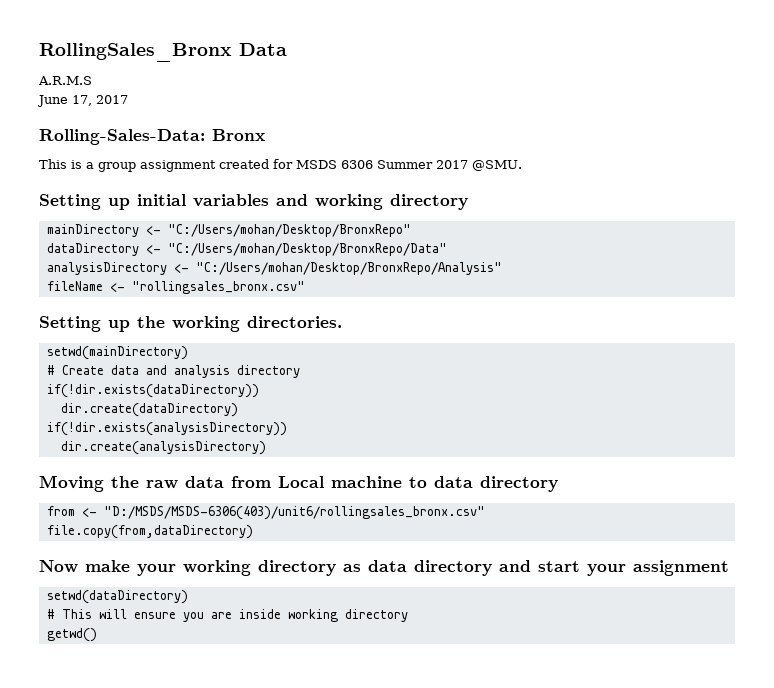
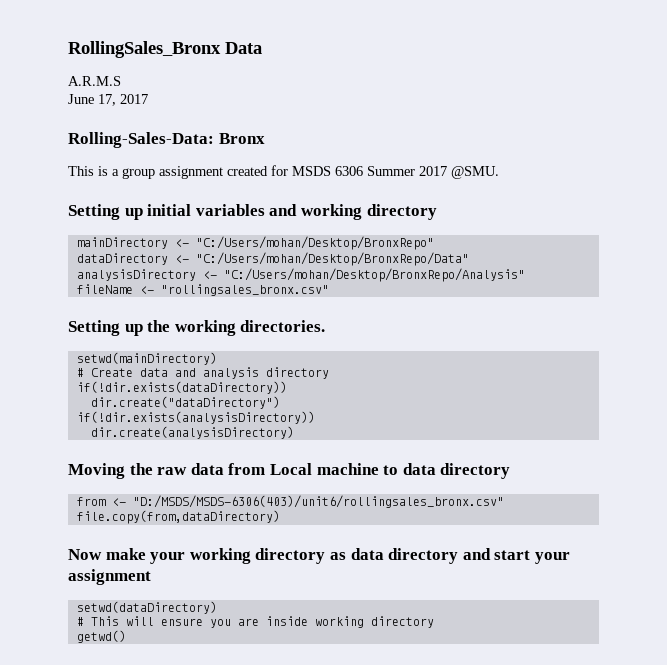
[60,403,238,417] dir.create(dataDirectory) -> [90,396,280,409] dir.create("dataDirectory")

